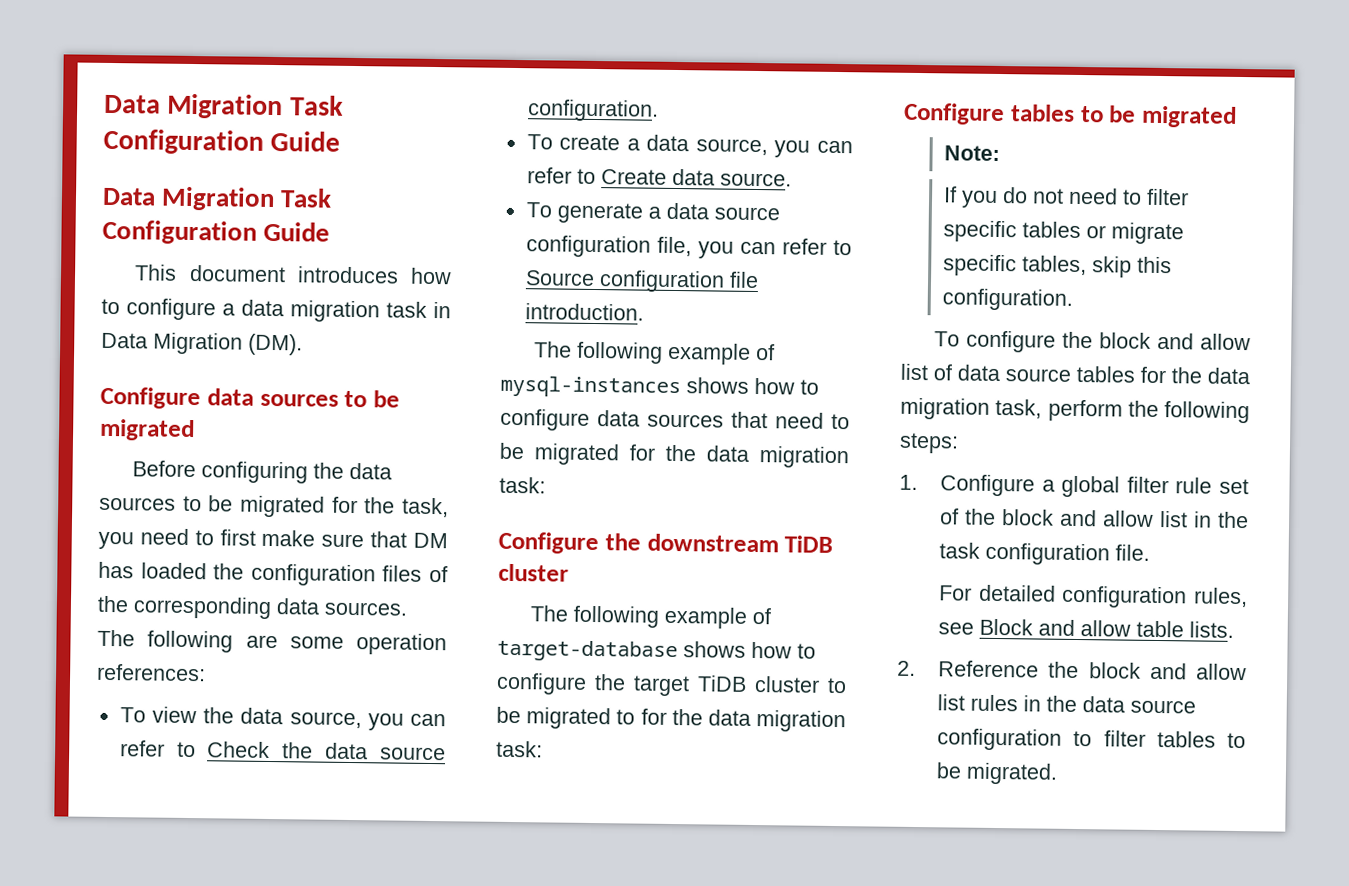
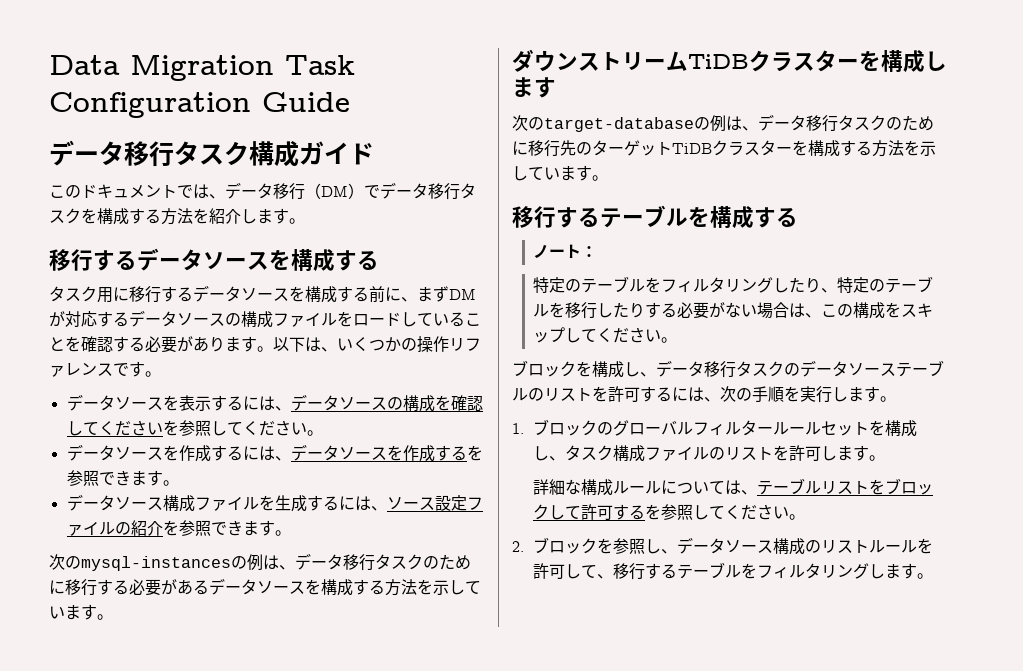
[104,93,344,120] [103,128,341,155] [102,186,333,212] [102,219,331,245] [134,264,453,285] [101,298,451,323] [101,332,303,356] [100,386,400,410] [99,418,195,442] [132,460,393,484] [99,495,449,518] [98,528,448,550] [98,561,448,587] [97,595,408,620] [97,629,447,656] [97,663,206,682] [119,706,447,731] [119,740,446,761] [526,99,659,122] [526,134,853,158] [526,167,792,187] [525,202,780,224] [525,235,852,259] [524,270,759,293] [524,303,644,321] [534,341,776,365] [500,375,819,399] [500,408,850,431] [499,442,849,469] [499,476,546,494] [498,531,834,555] [498,563,569,582] [530,605,772,629] [497,639,816,663] [496,672,847,697] [496,706,846,733] [496,740,543,758] [903,102,1237,128] [944,145,1001,162] [944,186,1190,208] [943,220,1185,245] [943,254,1173,278] [942,288,1074,311] [934,330,1251,353] [900,363,1250,385] [900,397,1250,424] [899,432,959,454] [899,474,1249,498] [940,508,1249,529] [939,542,1151,566] [939,584,1248,609] [938,618,1235,638] [897,660,1247,681] [937,694,1197,714] [937,728,1246,751] [936,762,1059,785] Data Migration Task Configuration Guide // Data Migration Task Configuration Guide // This document introduces how to configure a data migration task in Data Migration (DM). // Configure data sources to be migrated // Before configuring the data sources to be migrated for the task, you need to first make sure that DM has loaded the configuration files of the corresponding data sources. The following are some operation references: // To view the data source, you can refer to Check the data source configuration. // To create a data source, you can refer to Create data source. // To generate a data source configuration file, you can refer to Source configuration file introduction. // The following example of mysql-instances shows how to configure data sources that need to be migrated for the data migration task: // Configure the downstream TiDB cluster // The following example of target-database shows how to configure the target TiDB cluster to be migrated to for the data migration task: // Configure tables to be migrated // Note: // If you do not need to filter specific tables or migrate specific tables, skip this configuration. // To configure the block and allow list of data source tables for the data migration task, perform the following steps: // 1. Configure a global filter rule set of the block and allow list in the task configuration file. // For detailed configuration rules, see Block and allow table lists. // 2. Reference the block and allow list rules in the data source configuration to filter tables to be migrated. -> [49,55,355,81] [49,92,350,118] [49,140,374,167] [49,182,476,200] [49,208,305,225] [49,248,379,272] [49,285,476,303] [49,310,481,328] [49,336,481,353] [49,361,161,377] [66,394,483,412] [66,420,323,436] [66,444,483,462] [66,470,179,486] [66,494,483,512] [66,520,291,536] [49,553,471,571] [49,578,481,596] [49,604,113,620] [512,49,947,73] [512,77,556,98] [512,114,934,132] [512,140,936,157] [512,165,608,181] [512,205,798,229] [533,244,598,258] [533,276,934,293] [533,302,934,319] [533,327,678,343] [512,360,944,378] [512,386,896,403] [512,419,918,437] [533,445,886,462] [533,478,934,496] [533,504,806,520] [512,537,934,555] [533,562,934,580] Data Migration Task Configuration Guide // データ移行タスク構成ガイド // このドキュメントでは、データ移行（DM）でデータ移行タスクを構成する方法を紹介します。 // 移行するデータソースを構成する // タスク用に移行するデータソースを構成する前に、まずDMが対応するデータソースの構成ファイルをロードしていることを確認する必要があります。以下は、いくつかの操作リファレンスです。 // データソースを表示するには、データソースの構成を確認してくださいを参照してください。 // データソースを作成するには、データソースを作成するを参照できます。 // データソース構成ファイルを生成するには、ソース設定ファイルの紹介を参照できます。 // 次のmysql-instancesの例は、データ移行タスクのために移行する必要があるデータソースを構成する方法を示しています。 // ダウンストリームTiDBクラスターを構成します // 次のtarget-databaseの例は、データ移行タスクのために移行先のターゲットTiDBクラスターを構成する方法を示しています。 // 移行するテーブルを構成する // ノート： // 特定のテーブルをフィルタリングしたり、特定のテーブルを移行したりする必要がない場合は、この構成をスキップしてください。 // ブロックを構成し、データ移行タスクのデータソーステーブルのリストを許可するには、次の手順を実行します。 // 1.ブロックのグローバルフィルタールールセットを構成し、タスク構成ファイルのリストを許可します。 // 詳細な構成ルールについては、テーブルリストをブロックして許可するを参照してください。 // 2.ブロックを参照し、データソース構成のリストルールを許可して、移行するテーブルをフィルタリングします。

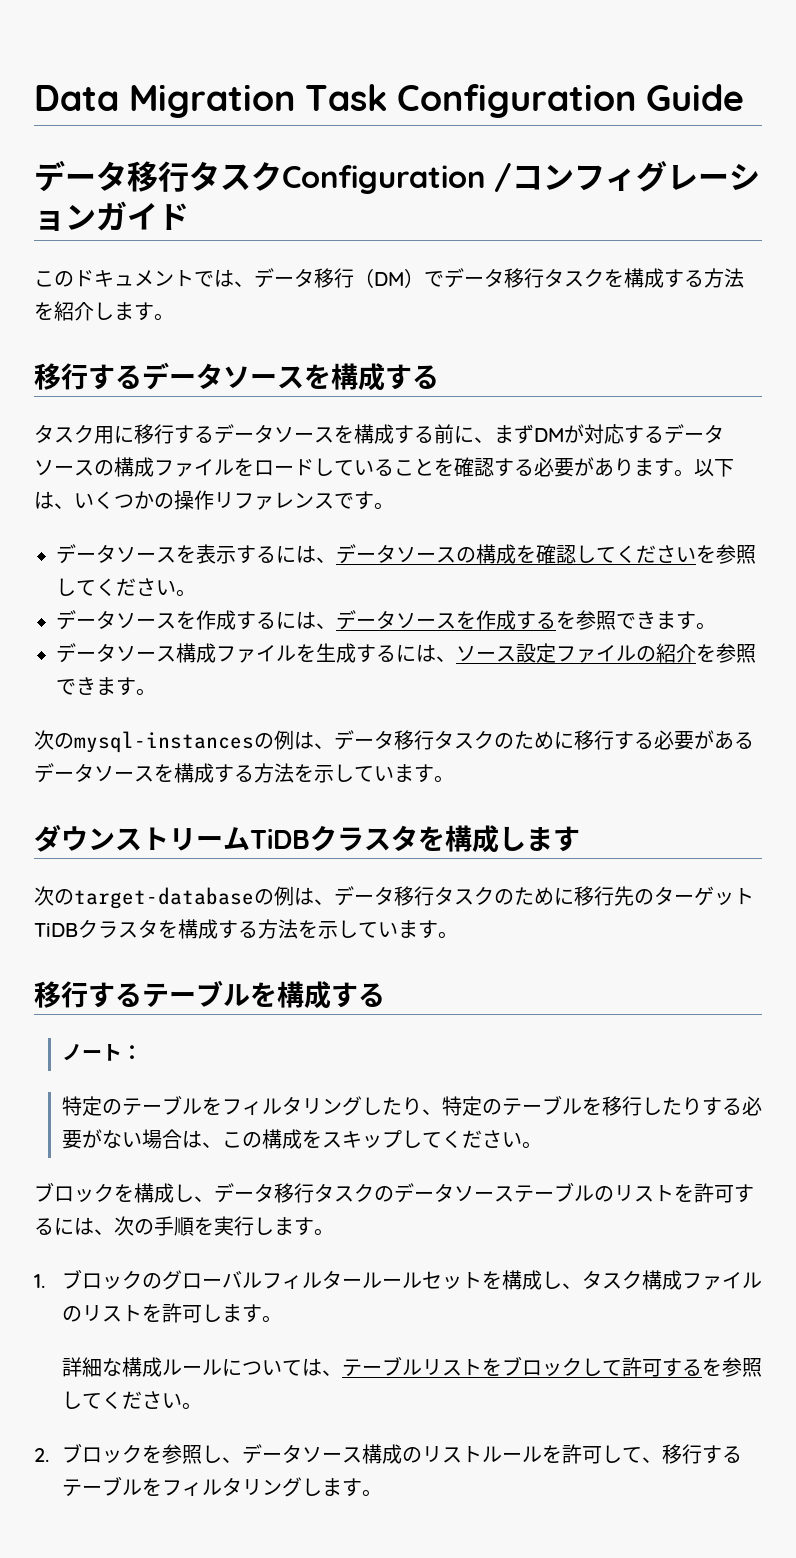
[249,141,299,167] 構成 -> [282,161,760,194] [34,205,96,231] Configuration /コンフィグレーション
[837,58,859,69] ー -> (418, 838) none
[776,146,792,154] ー -> (158, 928) none

